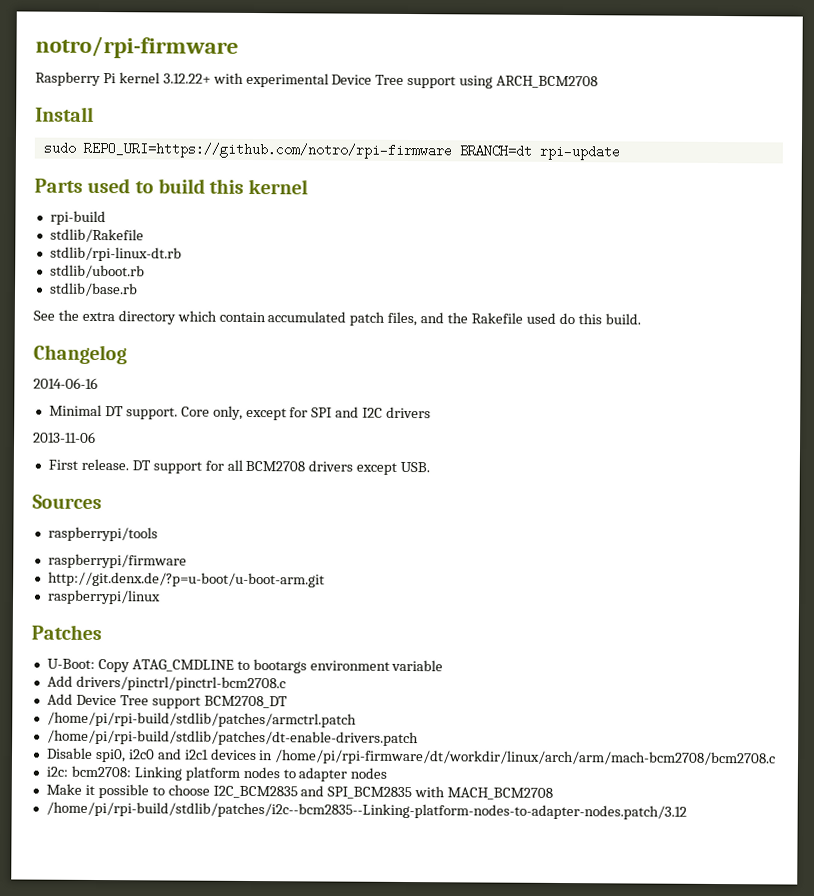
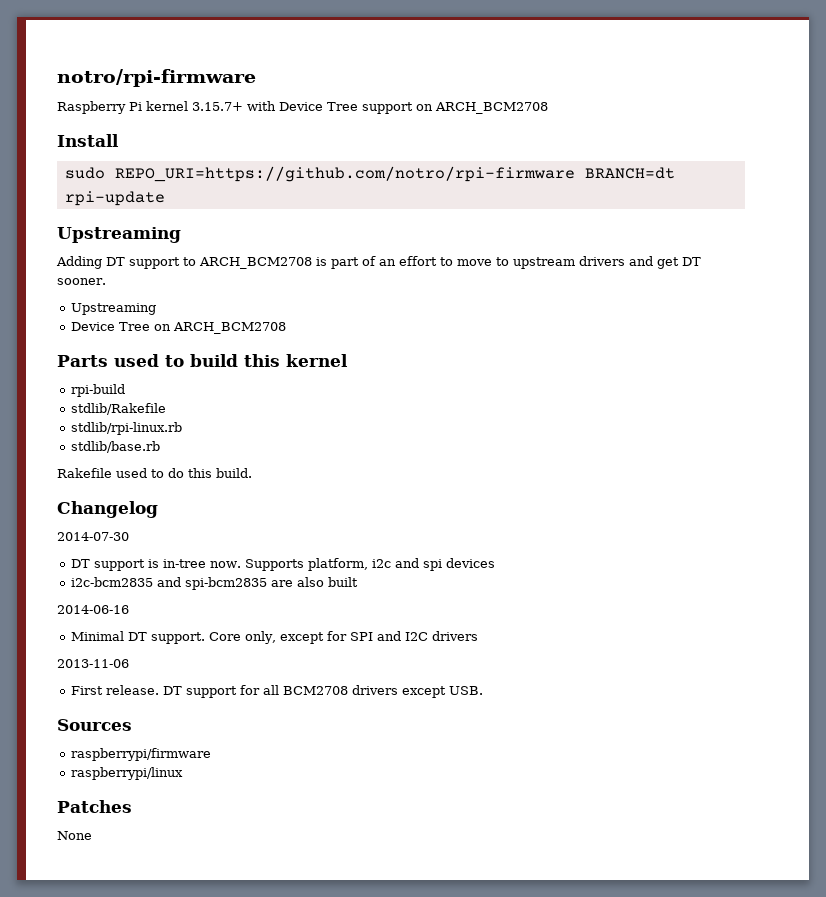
[162,72,494,89] 3.12.22+ with experimental Device Tree support using -> [192,101,433,114] 3.15.7+ with Device Tree support on
(620, 152) none -> [57,227,181,243] [56,256,701,269] [57,278,106,285] [71,303,157,315] [71,322,287,334] // Upstreaming // Adding DT support to ARCH_BCM2708 is part of an effort to move to upstream drivers and get DT sooner. // Upstreaming // Device Tree on ARCH_BCM2708
[49,246,182,262] [49,264,145,279] stdlib/rpi-linux-dt.rb // stdlib/uboot.rb -> [71,422,183,435] stdlib/rpi-linux.rb
[33,309,469,327] See the extra directory which contain accumulated patch files, and the -> (161, 447) none
(556, 318) none -> [151,469,164,478] to
(127, 354) none -> [57,532,129,541] [71,558,496,571] [71,577,359,590] // 2014-07-30 // DT support is in-tree now. Supports platform, i2c and spi devices // i2c-bcm2835 and spi-bcm2835 are also built
[47,526,158,542] // raspberrypi/tools -> (132, 725) none
[47,571,325,588] // http://git.denx.de/?p=u-boot/u-boot-arm.git -> (212, 754) none
[46,658,444,674] [46,675,286,692] [46,693,288,709] [46,711,357,728] [46,729,419,747] [45,747,777,767] [45,765,388,782] [45,783,554,800] [45,801,687,820] // U-Boot: Copy ATAG_CMDLINE to bootargs environment variable // Add drivers/pinctrl/pinctrl-bcm2708.c // Add Device Tree support BCM2708_DT // /home/pi/rpi-build/stdlib/patches/armctrl.patch // /home/pi/rpi-build/stdlib/patches/dt-enable-drivers.patch // Disable spi0, i2c0 and i2c1 devices in /home/pi/rpi-firmware/dt/workdir/linux/arch/arm/mach-bcm2708/bcm2708.c // i2c: bcm2708: Linking platform nodes to adapter nodes // Make it possible to choose I2C_BCM2835 and SPI_BCM2835 with MACH_BCM2708 // /home/pi/rpi-build/stdlib/patches/i2c--bcm2835--Linking-platform-nodes-to-adapter-nodes.patch/3.12 -> [57,831,92,840] // None

